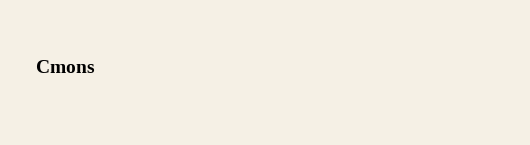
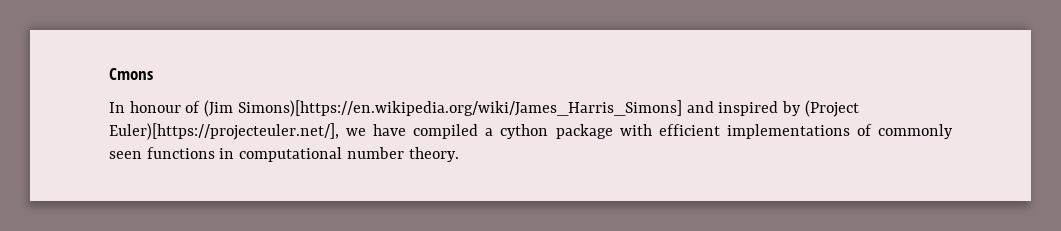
(95, 66) none -> [109,100,859,117] [109,123,953,140] [109,147,459,162] // In honour of (Jim Simons)[https://en.wikipedia.org/wiki/James_Harris_Simons] and inspired by (Project Euler)[https://projecteuler.net/], we have compiled a cython package with efficient implementations of commonly seen functions in computational number theory.

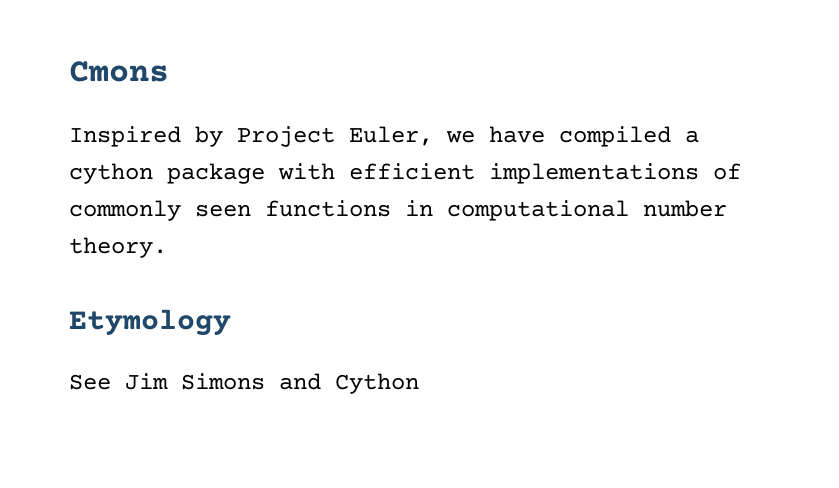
[109,100,859,117] [109,123,339,140] In honour of (Jim Simons)[https://en.wikipedia.org/wiki/James_Harris_Simons] and inspired by (Project Euler)[https://projecteuler.net/], -> [69,126,433,147] Inspired by Project Euler,
(459, 154) none -> [69,309,231,336] [69,373,419,394] // Etymology // See Jim Simons and Cython

